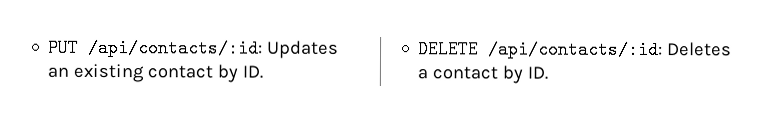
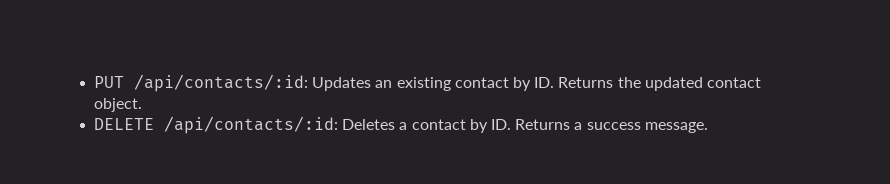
(264, 72) none -> [558,77,761,91] [94,98,143,112] Returns the updated contact object.
(549, 73) none -> [515,119,708,133] Returns a success message.

